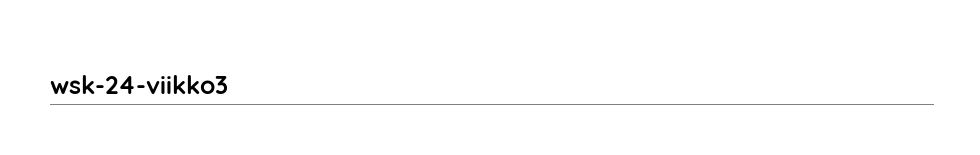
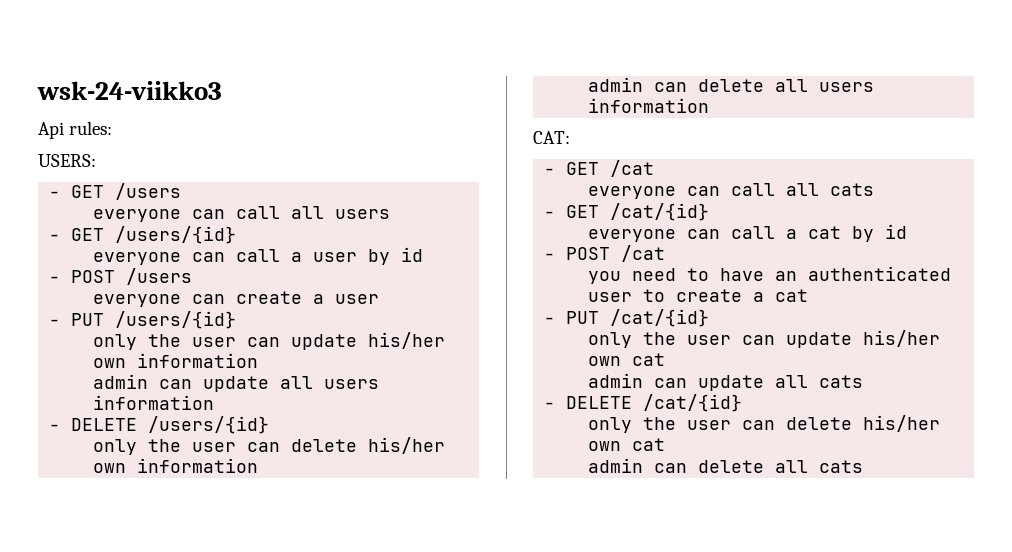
(228, 84) none -> [38,121,113,139] [38,154,96,167] [49,183,182,200] [93,206,391,222] [49,226,237,244] [93,247,424,265] [49,268,193,285] [93,291,380,307] [49,311,237,329] [93,332,446,350] [93,353,259,368] [93,374,380,392] [93,395,215,410] [49,416,270,434] [93,437,446,455] [93,458,259,473] [588,77,875,92] [588,98,710,113] [533,131,570,144] [544,160,655,177] [588,183,875,199] [544,203,710,221] [588,224,908,242] [544,245,666,262] [588,266,952,284] [588,289,809,302] [544,309,710,327] [588,330,941,348] [588,353,666,366] [588,373,864,391] [544,394,743,412] [588,415,941,433] [588,438,666,451] [588,458,864,473] // Api rules: // USERS: // - GET /users // everyone can call all users // - GET /users/{id} // everyone can call a user by id // - POST /users // everyone can create a user // - PUT /users/{id} // only the user can update his/her own information // admin can update all users information // - DELETE /users/{id} // only the user can delete his/her own information // admin can delete all users information // CAT: // - GET /cat // everyone can call all cats // - GET /cat/{id} // everyone can call a cat by id // - POST /cat // you need to have an authenticated user to create a cat // - PUT /cat/{id} // only the user can update his/her own cat // admin can update all cats // - DELETE /cat/{id} // only the user can delete his/her own cat // admin can delete all cats

